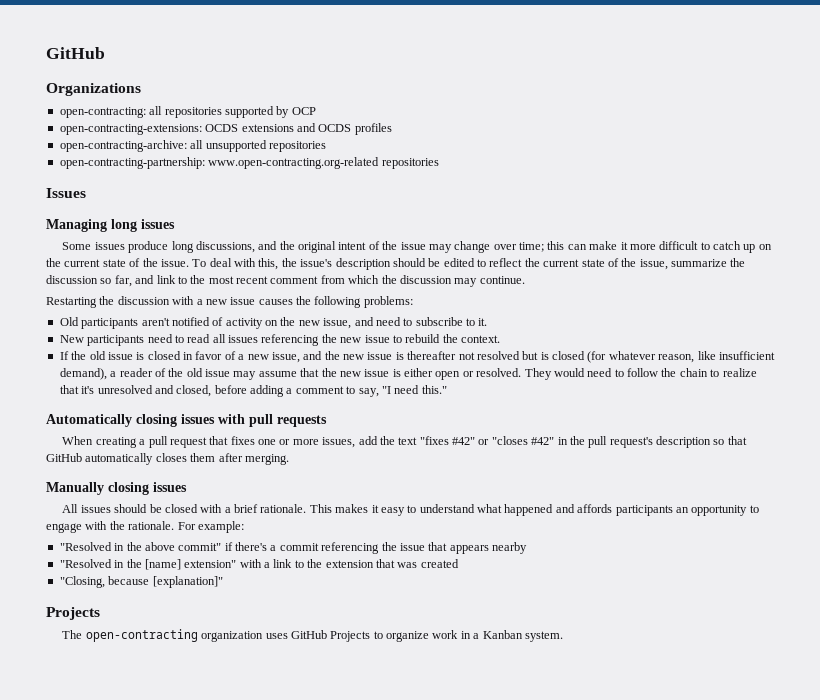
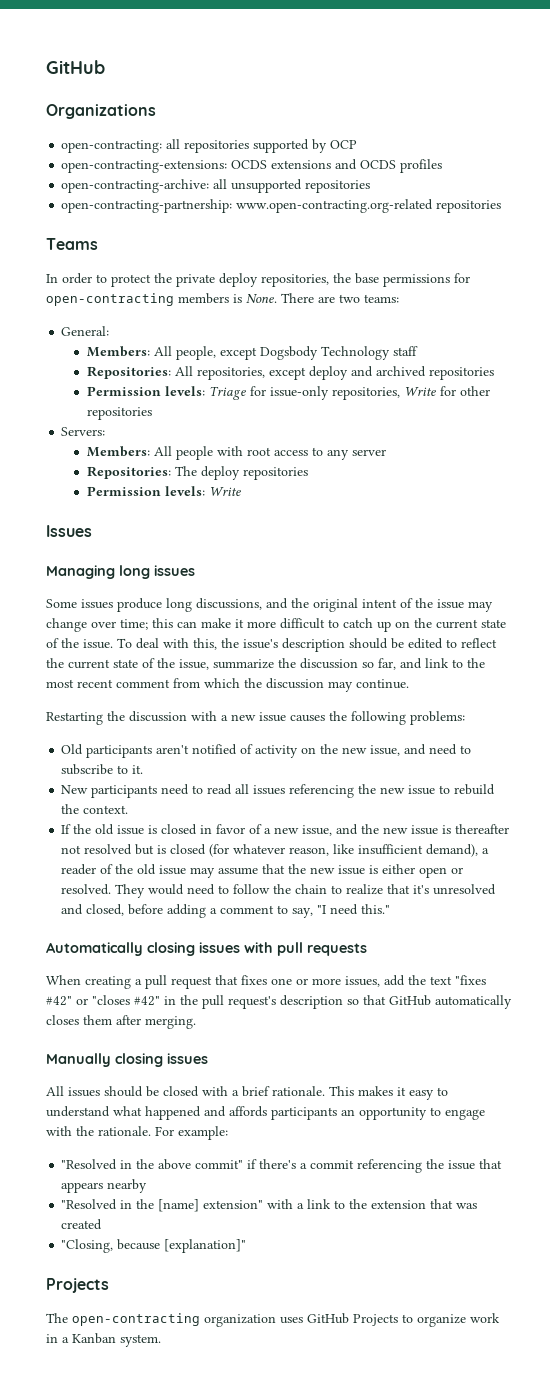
(439, 163) none -> [46,238,98,250] [46,273,470,287] [46,293,399,306] [61,326,110,336] [86,346,418,360] [86,366,494,380] [86,386,490,400] [86,407,152,420] [61,427,106,436] [86,446,386,460] [86,466,308,480] [86,486,241,496] // Teams // In order to protect the private deploy repositories, the base permissions for open-contracting members is None. There are two teams: // General: // Members: All people, except Dogsbody Technology staff // Repositories: All repositories, except deploy and archived repositories // Permission levels: Triage for issue-only repositories, Write for other repositories // Servers: // Members: All people with root access to any server // Repositories: The deploy repositories // Permission levels: Write

